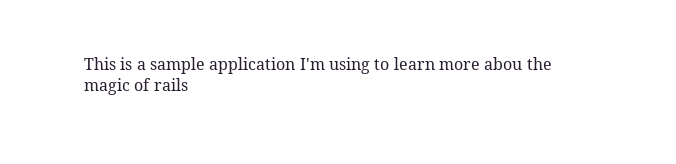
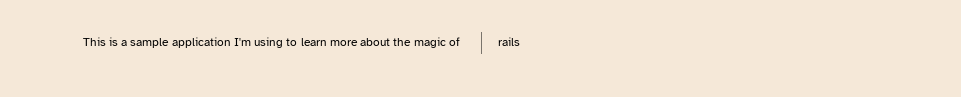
[484,57,523,70] abou -> [360,38,391,46] about

